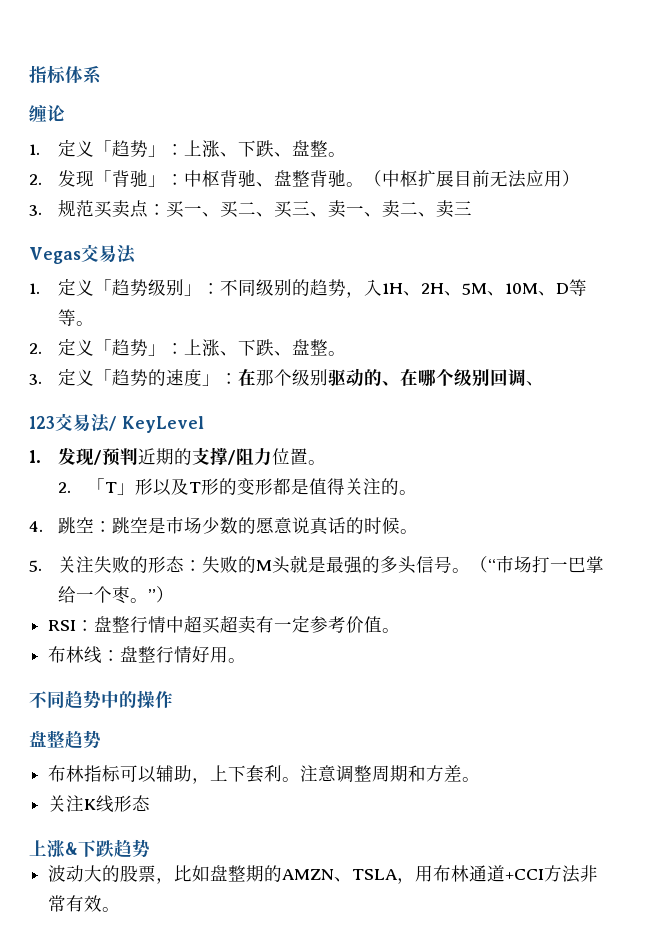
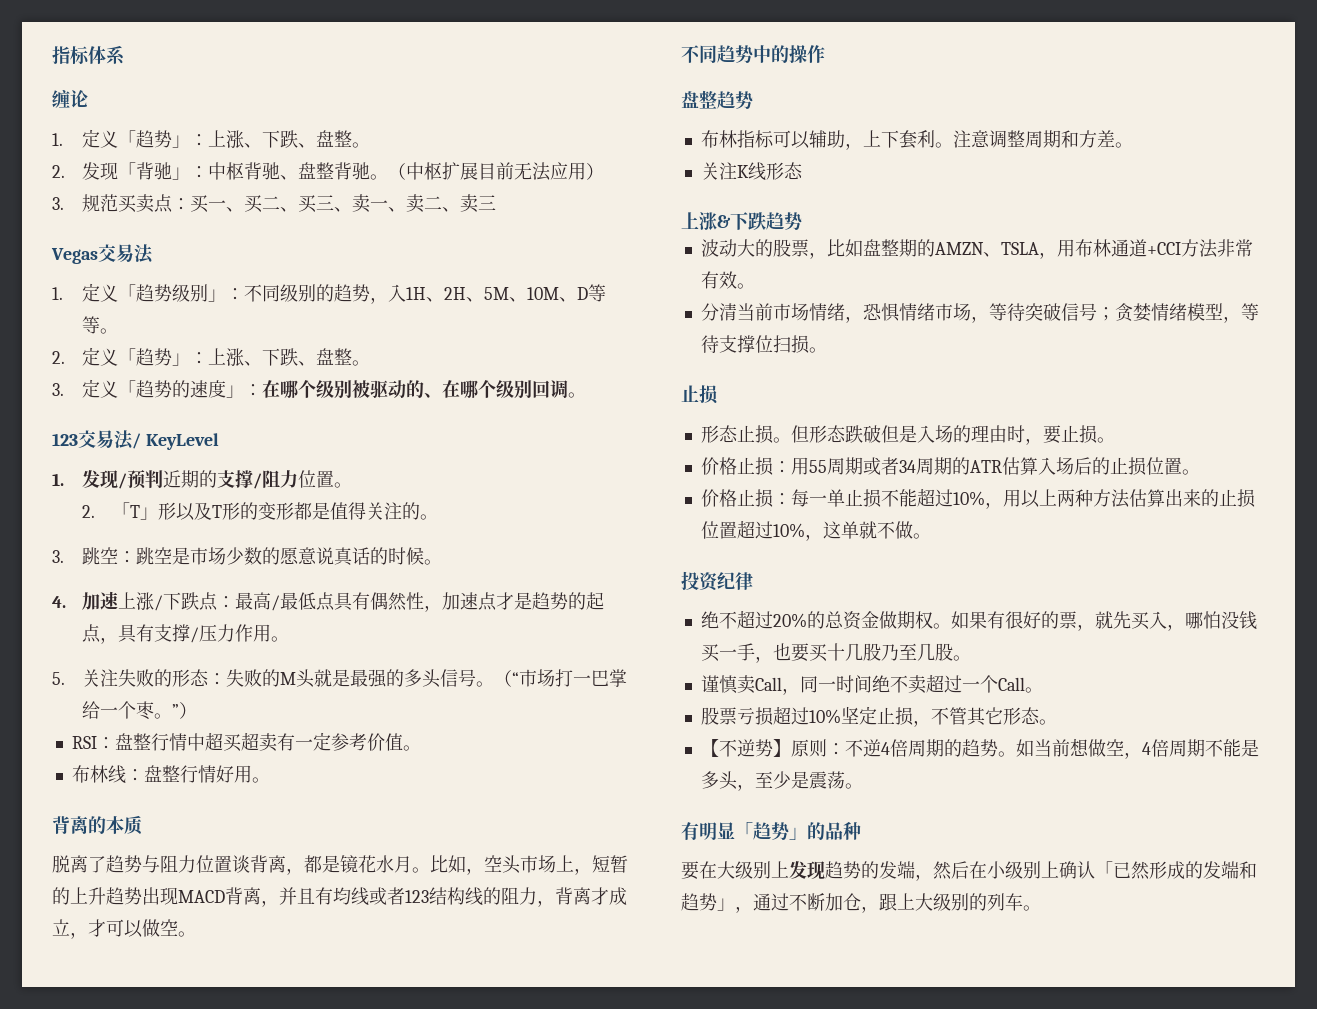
[255,369,328,386] 那个级别 -> [280,380,371,399] 哪个级别被
[525,381,544,386] 、 -> [568,392,587,398] 。
[29,521,43,532] 4. -> [52,550,64,563] 3.
(418, 531) none -> [52,591,605,612] [82,624,290,644] // 4.加速上涨/下跌点：最高/最低点具有偶然性，加速点才是趋势的起点，具有支撑/压力作用。
(247, 660) none -> [52,815,142,835] [52,855,628,875] [52,887,627,907] [52,919,196,939] // 背离的本质 // 脱离了趋势与阻力位置谈背离，都是镜花水月。比如，空头市场上，短暂的上升趋势出现MACD背离，并且有均线或者123结构线的阻力，背离才成立，才可以做空。
(121, 909) none -> [700,303,1259,323] [700,335,827,354] [681,385,718,404] [700,425,1115,445] [700,457,1200,476] [700,488,1255,509] [700,520,931,541] [681,571,753,591] [700,610,1257,631] [700,643,971,663] [700,674,1043,695] [700,706,1057,727] [700,738,1259,759] [700,771,863,791] [681,821,861,840] [681,861,1257,881] [681,893,1041,913] // 分清当前市场情绪，恐惧情绪市场，等待突破信号；贪婪情绪模型，等待支撑位扫损。 // 止损 // 形态止损。但形态跌破但是入场的理由时，要止损。 // 价格止损：用55周期或者34周期的ATR估算入场后的止损位置。 // 价格止损：每一单止损不能超过10%，用以上两种方法估算出来的止损位置超过10%，这单就不做。 // 投资纪律 // 绝不超过20%的总资金做期权。如果有很好的票，就先买入，哪怕没钱买一手，也要买十几股乃至几股。 // 谨慎卖Call，同一时间绝不卖超过一个Call。 // 股票亏损超过10%坚定止损，不管其它形态。 // 【不逆势】原则：不逆4倍周期的趋势。如当前想做空，4倍周期不能是多头，至少是震荡。 // 有明显「趋势」的品种 // 要在大级别上发现趋势的发端，然后在小级别上确认「已然形成的发端和趋势」，通过不断加仓，跟上大级别的列车。

